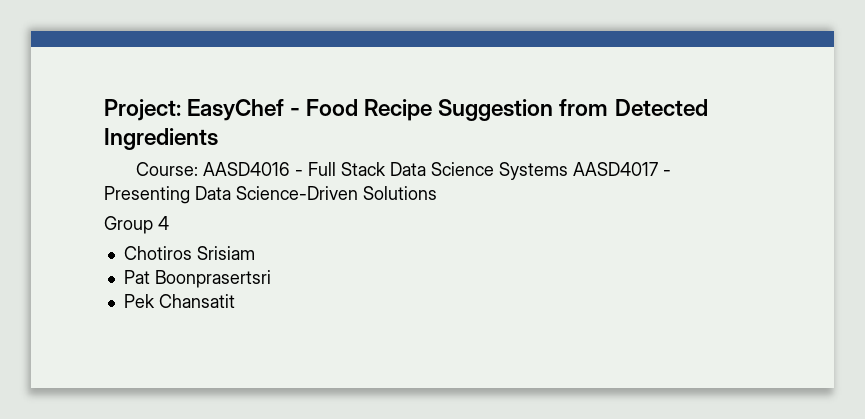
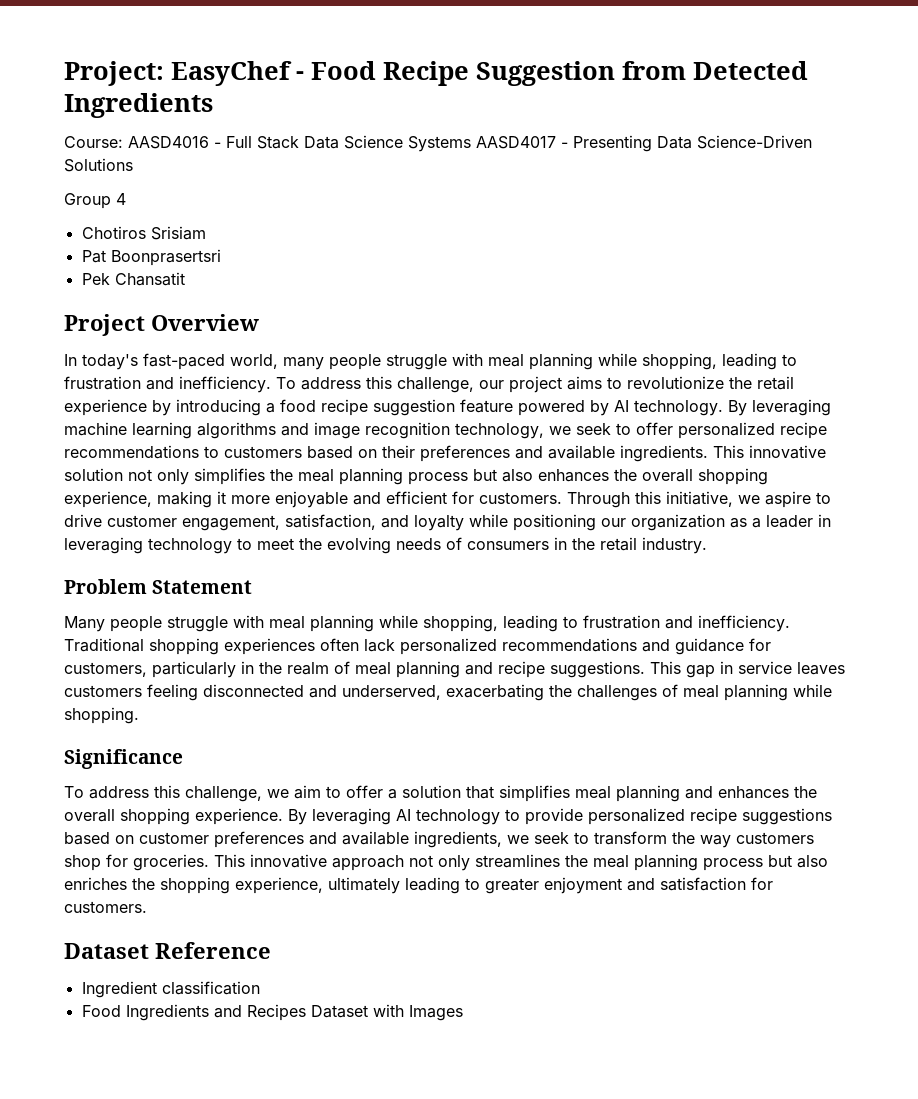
(235, 301) none -> [64,314,259,336] [64,353,797,370] [64,376,794,393] [64,399,831,416] [64,422,827,439] [64,445,826,462] [64,468,768,485] [64,491,831,508] [64,514,831,531] [64,537,707,554] [64,579,253,594] [64,615,790,632] [64,638,771,655] [64,661,845,678] [64,684,832,701] [64,707,139,724] [64,749,183,769] [64,785,817,802] [64,808,832,825] [64,831,814,848] [64,854,828,871] [64,877,773,894] [64,901,147,913] [64,942,271,959] [81,981,260,998] [81,1004,463,1021] // Project Overview // In today's fast-paced world, many people struggle with meal planning while shopping, leading to frustration and inefficiency. To address this challenge, our project aims to revolutionize the retail experience by introducing a food recipe suggestion feature powered by AI technology. By leveraging machine learning algorithms and image recognition technology, we seek to offer personalized recipe recommendations to customers based on their preferences and available ingredients. This innovative solution not only simplifies the meal planning process but also enhances the overall shopping experience, making it more enjoyable and efficient for customers. Through this initiative, we aspire to drive customer engagement, satisfaction, and loyalty while positioning our organization as a leader in leveraging technology to meet the evolving needs of consumers in the retail industry. // Problem Statement // Many people struggle with meal planning while shopping, leading to frustration and inefficiency. Traditional shopping experiences often lack personalized recommendations and guidance for customers, particularly in the realm of meal planning and recipe suggestions. This gap in service leaves customers feeling disconnected and underserved, exacerbating the challenges of meal planning while shopping. // Significance // To address this challenge, we aim to offer a solution that simplifies meal planning and enhances the overall shopping experience. By leveraging AI technology to provide personalized recipe suggestions based on customer preferences and available ingredients, we seek to transform the way customers shop for groceries. This innovative approach not only streamlines the meal planning process but also enriches the shopping experience, ultimately leading to greater enjoyment and satisfaction for customers. // Dataset Reference // Ingredient classification // Food Ingredients and Recipes Dataset with Images

